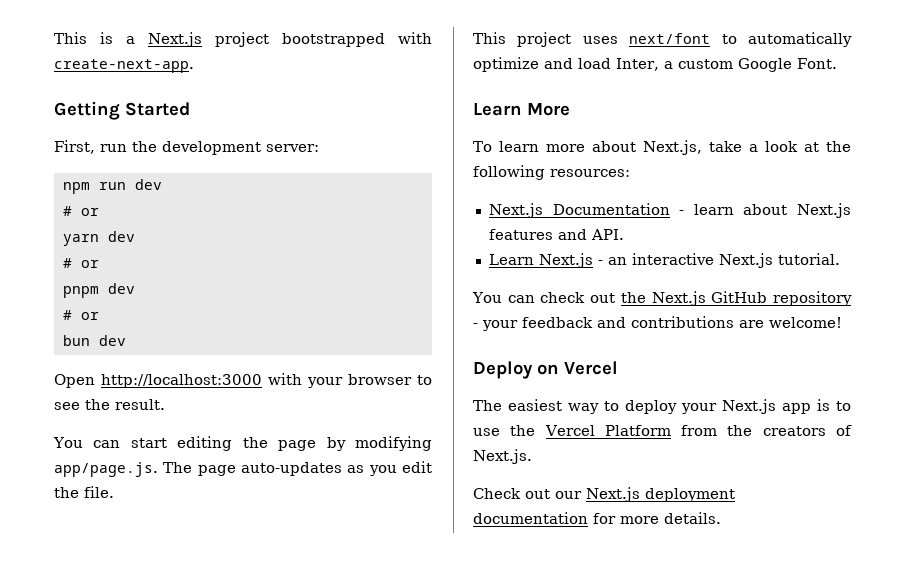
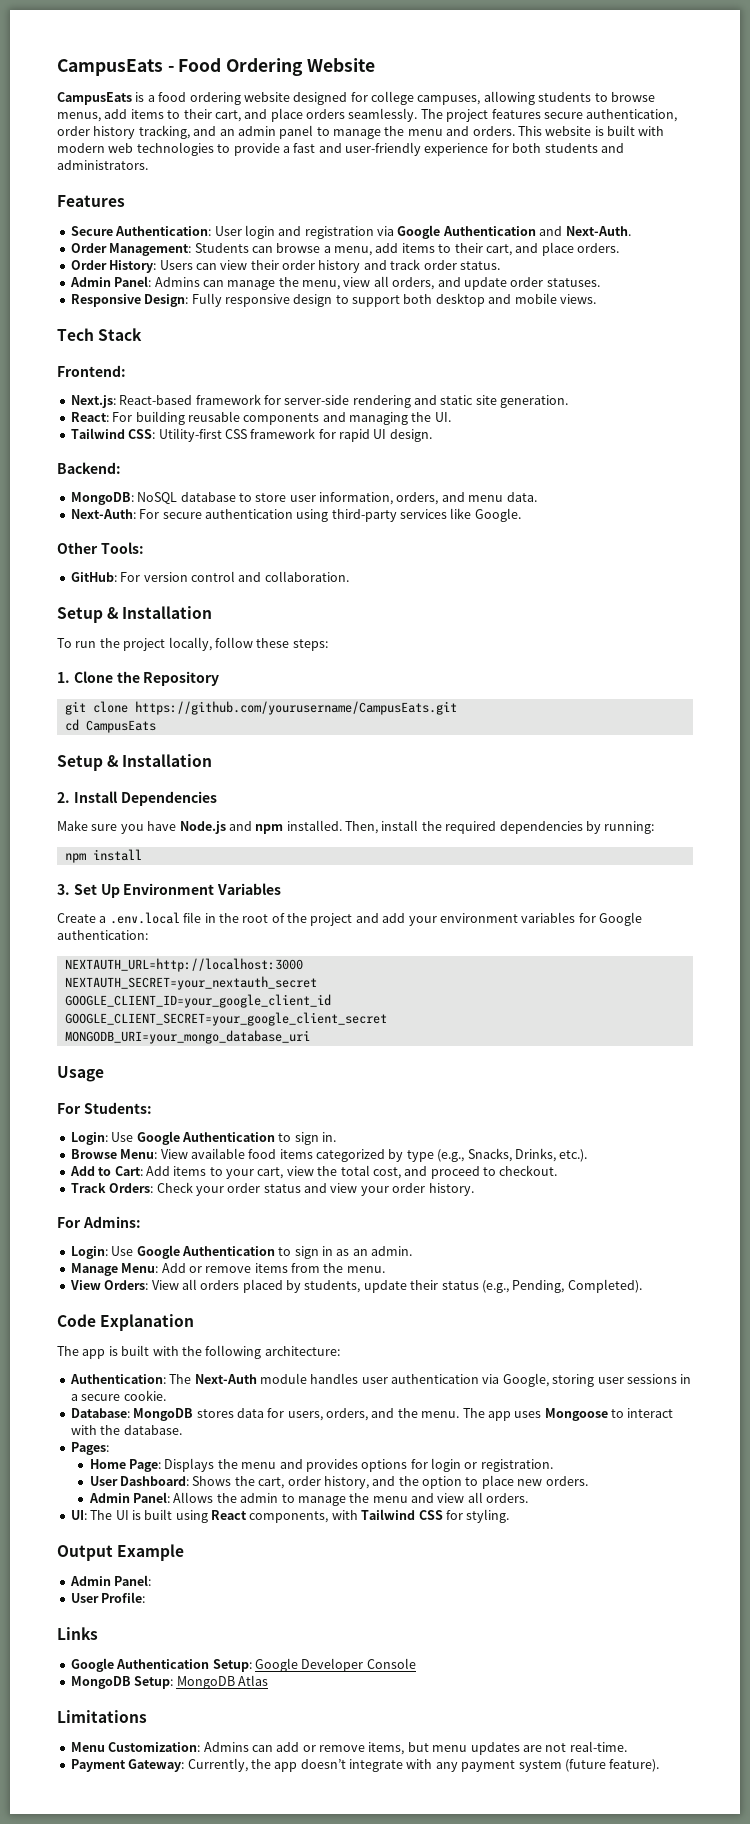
[54,32,432,47] [54,59,194,73] [54,101,190,120] [54,140,319,155] [62,179,162,194] [62,206,99,216] [62,231,135,246] [62,258,99,268] [62,283,135,298] [62,310,99,320] [62,335,126,346] [54,373,432,388] [54,399,165,410] [53,436,432,451] [54,461,432,477] [54,486,114,498] [473,32,852,47] [473,57,837,72] [473,103,570,116] [473,140,851,155] [473,165,630,180] [488,203,851,218] [488,229,624,240] [488,253,840,268] [472,291,852,306] [473,316,842,331] [473,361,618,379] [473,399,851,414] [473,425,852,436] [473,449,532,464] [473,487,735,502] [473,512,721,524] This is a Next.js project bootstrapped with create-next-app. // Getting Started // First, run the development server: // npm run dev // # or // yarn dev // # or // pnpm dev // # or // bun dev // Open http://localhost:3000 with your browser to see the result. // You can start editing the page by modifying app/page.js. The page auto-updates as you edit the file. // This project uses next/font to automatically optimize and load Inter, a custom Google Font. // Learn More // To learn more about Next.js, take a look at the following resources: // Next.js Documentation - learn about Next.js features and API. // Learn Next.js - an interactive Next.js tutorial. // You can check out the Next.js GitHub repository - your feedback and contributions are welcome! // Deploy on Vercel // The easiest way to deploy your Next.js app is to use the Vercel Platform from the creators of Next.js. // Check out our Next.js deployment documentation for more details. -> [57,58,375,76] [57,91,655,105] [57,108,678,122] [57,125,665,139] [57,142,624,156] [57,160,148,170] [57,195,125,207] [70,225,631,239] [70,242,619,256] [70,259,500,273] [69,276,600,290] [70,293,596,307] [57,328,143,341] [57,365,126,377] [70,394,569,408] [70,411,451,425] [70,428,432,442] [57,462,121,474] [70,492,537,505] [70,508,521,522] [57,542,144,554] [70,571,349,582] [57,606,213,623] [57,637,328,651] [57,671,220,686] [64,701,457,715] [64,719,156,733] [57,754,213,771] [57,791,217,806] [57,820,655,834] [64,849,142,863] [57,883,282,898] [57,912,642,926] [57,930,148,940] [64,958,303,972] [64,976,317,990] [64,994,331,1008] [64,1012,387,1026] [64,1030,310,1044] [57,1066,104,1082] [57,1102,152,1114] [70,1131,336,1145] [70,1148,588,1162] [69,1165,558,1179] [70,1182,474,1196] [57,1216,141,1228] [70,1245,413,1259] [70,1263,385,1276] [69,1279,642,1293] [57,1314,195,1331] [57,1345,340,1359] [69,1373,692,1387] [70,1390,166,1401] [70,1408,674,1421] [70,1425,182,1435] [70,1442,109,1455] [89,1458,553,1472] [89,1475,588,1489] [88,1492,529,1506] [70,1509,510,1523] [57,1544,185,1561] [69,1575,152,1586] [70,1592,146,1603] [57,1627,98,1640] [70,1658,416,1672] [70,1675,268,1689] [57,1710,147,1723] [70,1741,627,1755] [70,1758,660,1772] CampusEats - Food Ordering Website // CampusEats is a food ordering website designed for college campuses, allowing students to browse menus, add items to their cart, and place orders seamlessly. The project features secure authentication, order history tracking, and an admin panel to manage the menu and orders. This website is built with modern web technologies to provide a fast and user-friendly experience for both students and administrators. // Features // Secure Authentication: User login and registration via Google Authentication and Next-Auth. // Order Management: Students can browse a menu, add items to their cart, and place orders. // Order History: Users can view their order history and track order status. // Admin Panel: Admins can manage the menu, view all orders, and update order statuses. // Responsive Design: Fully responsive design to support both desktop and mobile views. // Tech Stack // Frontend: // Next.js: React-based framework for server-side rendering and static site generation. // React: For building reusable components and managing the UI. // Tailwind CSS: Utility-first CSS framework for rapid UI design. // Backend: // MongoDB: NoSQL database to store user information, orders, and menu data. // Next-Auth: For secure authentication using third-party services like Google. // Other Tools: // GitHub: For version control and collaboration. // Setup & Installation // To run the project locally, follow these steps: // 1. Clone the Repository // git clone https://github.com/yourusername/CampusEats.git // cd CampusEats // Setup & Installation // 2. Install Dependencies // Make sure you have Node.js and npm installed. Then, install the required dependencies by running: // npm install // 3. Set Up Environment Variables // Create a .env.local file in the root of the project and add your environment variables for Google authentication: // NEXTAUTH_URL=http://localhost:3000 // NEXTAUTH_SECRET=your_nextauth_secret // GOOGLE_CLIENT_ID=your_google_client_id // GOOGLE_CLIENT_SECRET=your_google_client_secret // MONGODB_URI=your_mongo_database_uri // Usage // For Students: // Login: Use Google Authentication to sign in. // Browse Menu: View available food items categorized by type (e.g., Snacks, Drinks, etc.). // Add to Cart: Add items to your cart, view the total cost, and proceed to checkout. // Track Orders: Check your order status and view your order history. // For Admins: // Login: Use Google Authentication to sign in as an admin. // Manage Menu: Add or remove items from the menu. // View Orders: View all orders placed by students, update their status (e.g., Pending, Completed). // Code Explanation // The app is built with the following architecture: // Authentication: The Next-Auth module handles user authentication via Google, storing user sessions in a secure cookie. // Database: MongoDB stores data for users, orders, and the menu. The app uses Mongoose to interact with the database. // Pages: // Home Page: Displays the menu and provides options for login or registration. // User Dashboard: Shows the cart, order history, and the option to place new orders. // Admin Panel: Allows the admin to manage the menu and view all orders. // UI: The UI is built using React components, with Tailwind CSS for styling. // Output Example // Admin Panel: // User Profile: // Links // Google Authentication Setup: Google Developer Console // MongoDB Setup: MongoDB Atlas // Limitations // Menu Customization: Admins can add or remove items, but menu updates are not real-time. // Payment Gateway: Currently, the app doesn’t integrate with any payment system (future feature).

